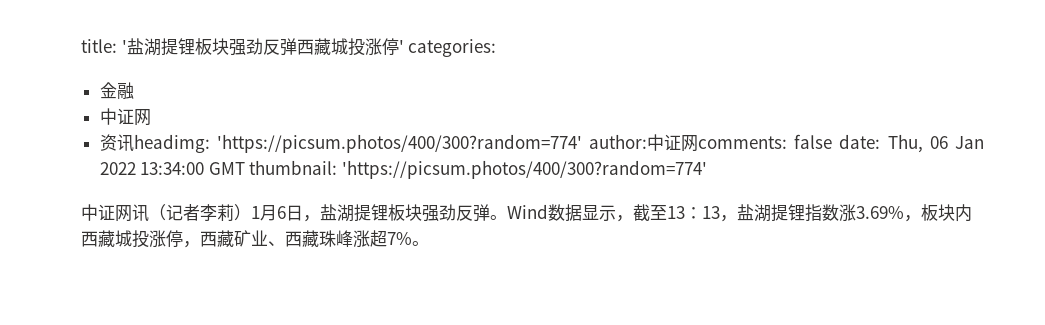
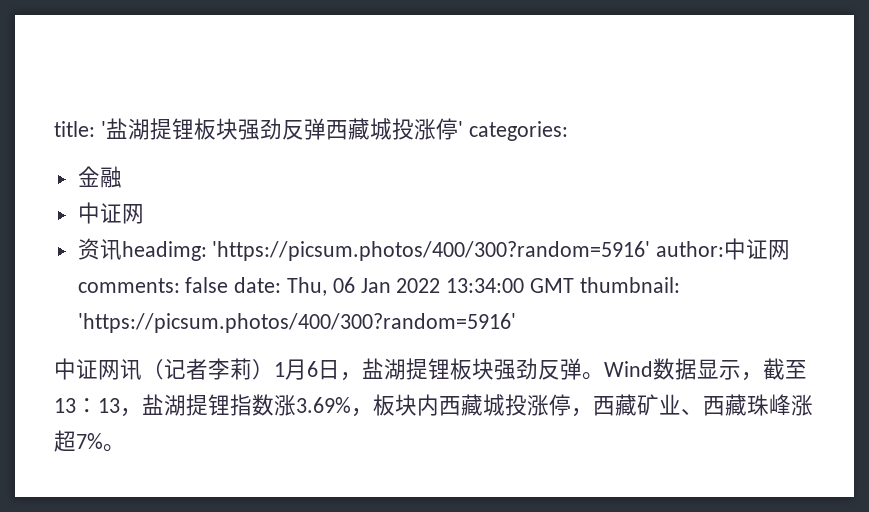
[216,134,582,153] 'https://picsum.photos/400/300?random=774' -> [212,241,651,261] 'https://picsum.photos/400/300?random=5916'
[342,160,708,179] 'https://picsum.photos/400/300?random=774' -> [77,313,516,333] 'https://picsum.photos/400/300?random=5916'

